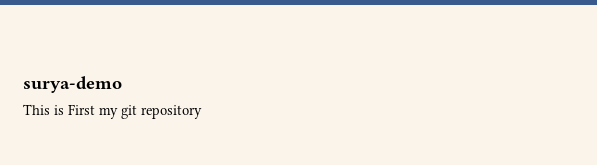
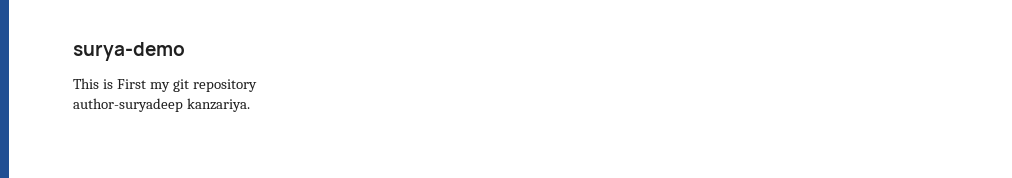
(202, 112) none -> [73,98,250,112] // author-suryadeep kanzariya.

